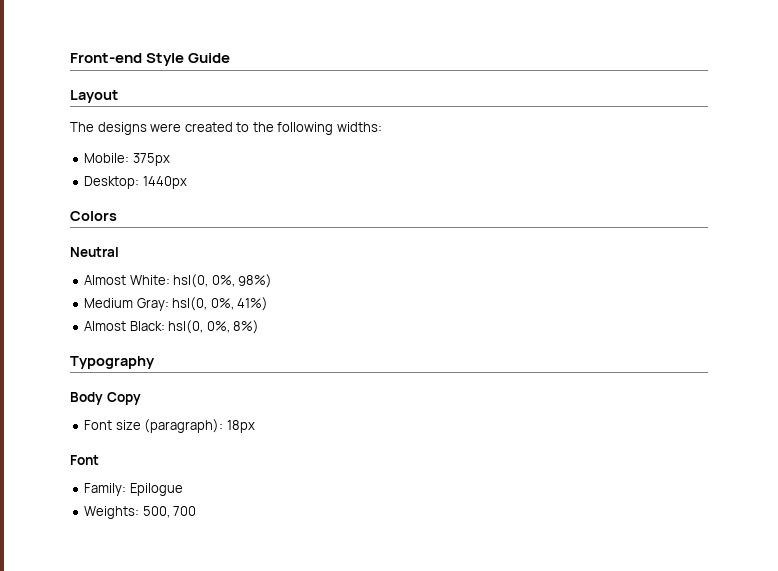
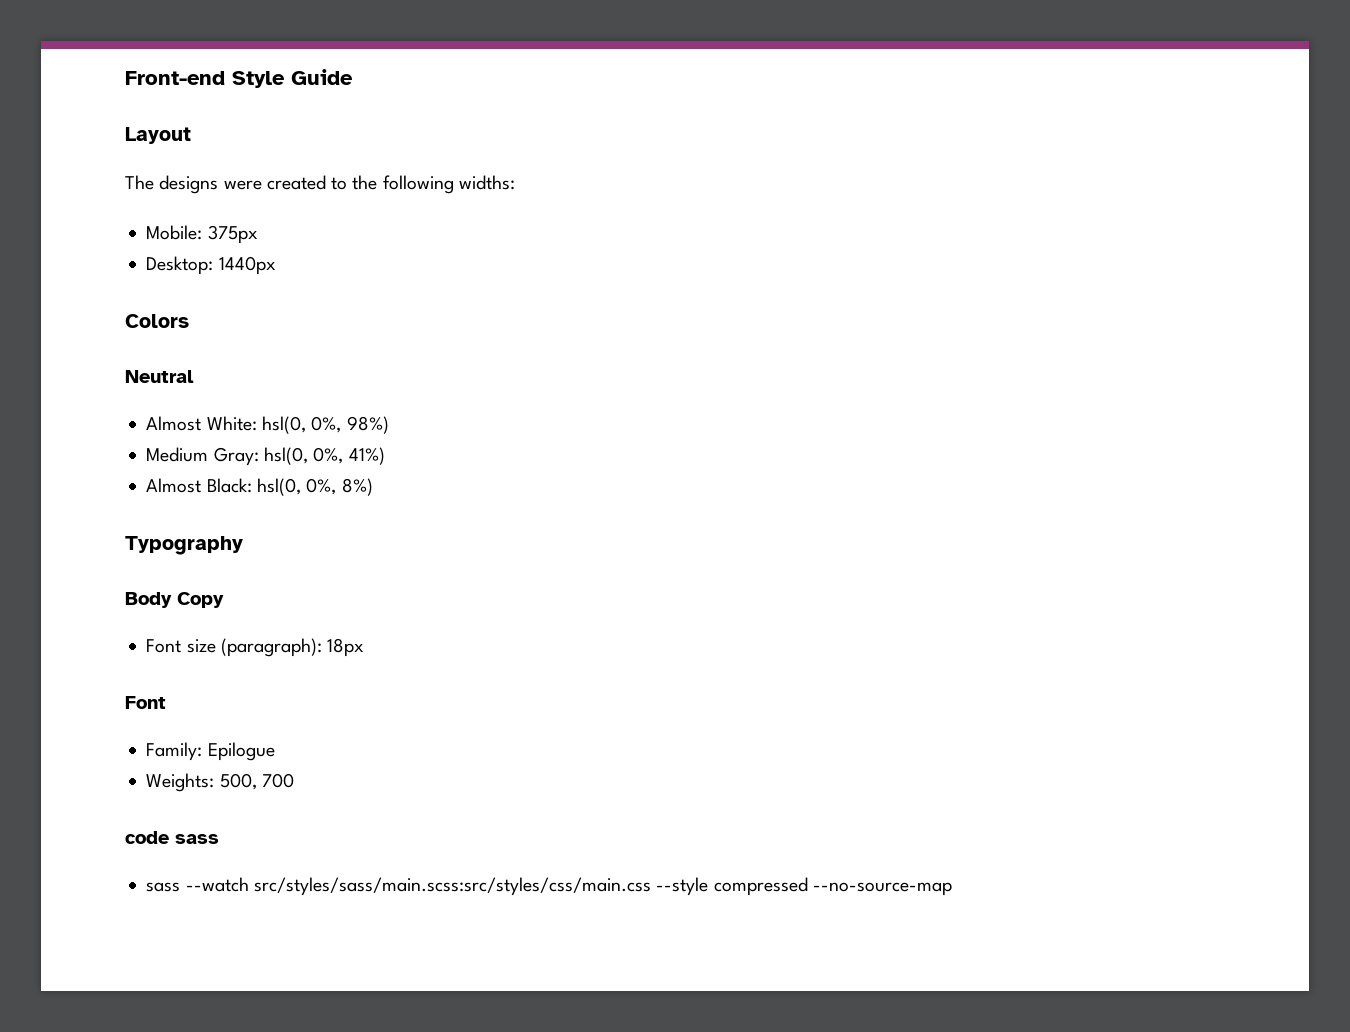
(197, 511) none -> [125,831,219,844] [146,877,952,896] // code sass // sass --watch src/styles/sass/main.scss:src/styles/css/main.css --style compressed --no-source-map

